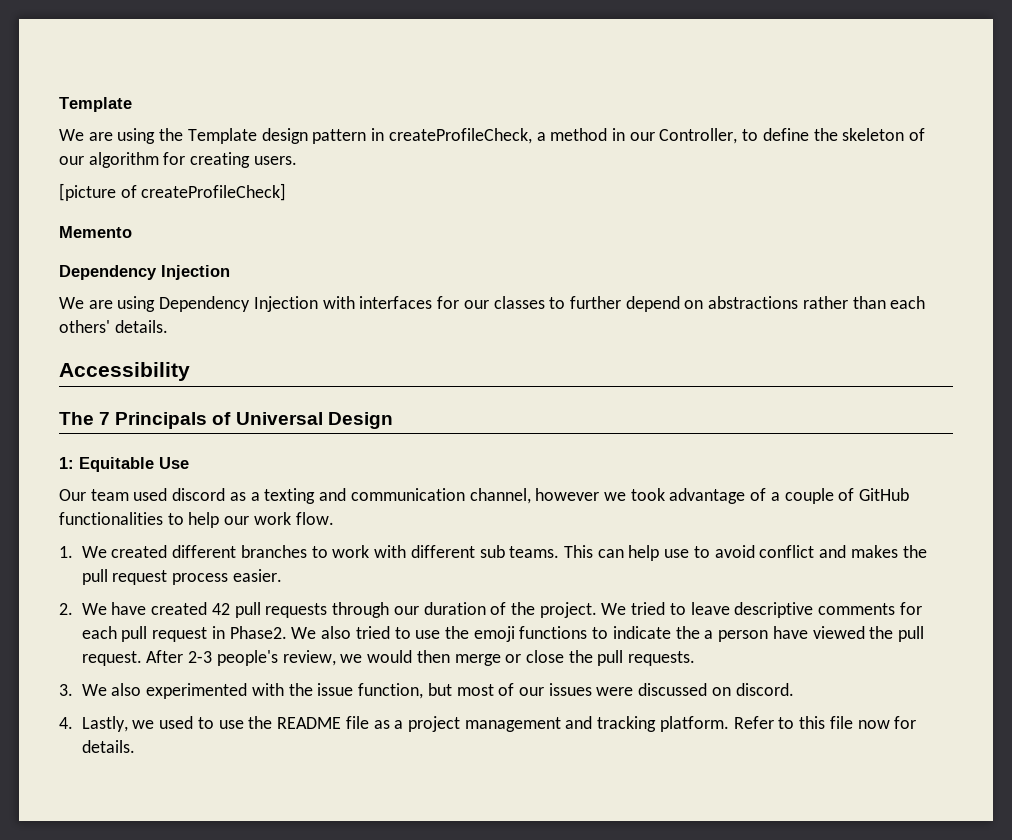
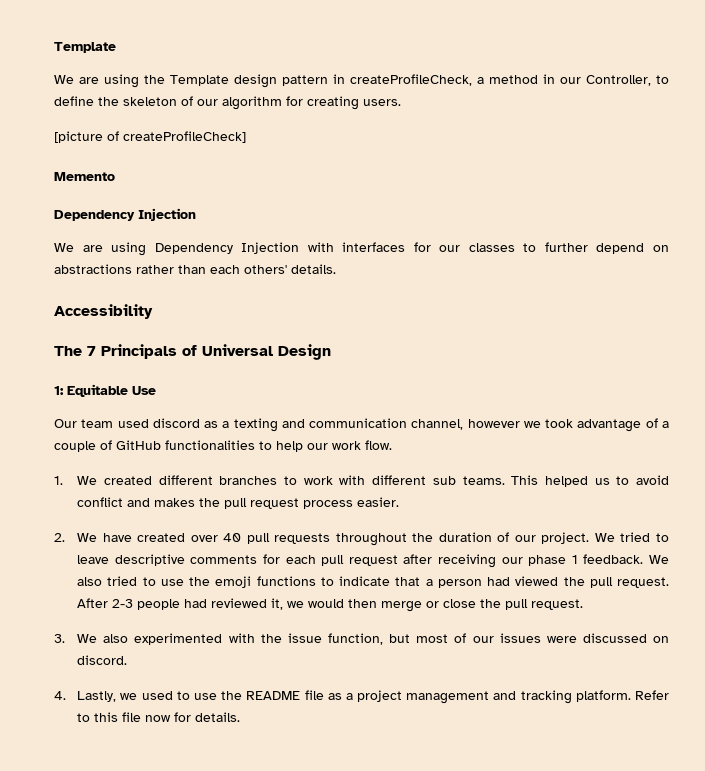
[597,545,690,561] can help use -> [544,476,610,487] helped us
[211,602,419,618] 42 pull requests through our -> [190,533,434,546] over 40 pull requests throughout the
[511,602,536,615] the -> [514,535,536,542] our
[211,626,287,639] in Phase2. -> [403,554,644,568] after receiving our phase 1 feedback.
[675,626,700,639] the -> [395,577,421,586] that
[772,626,808,639] have -> [487,577,511,586] had
[216,650,336,666] people's review, -> [137,598,284,610] people had reviewed it,
[628,651,696,666] requests. -> [531,599,584,610] request.

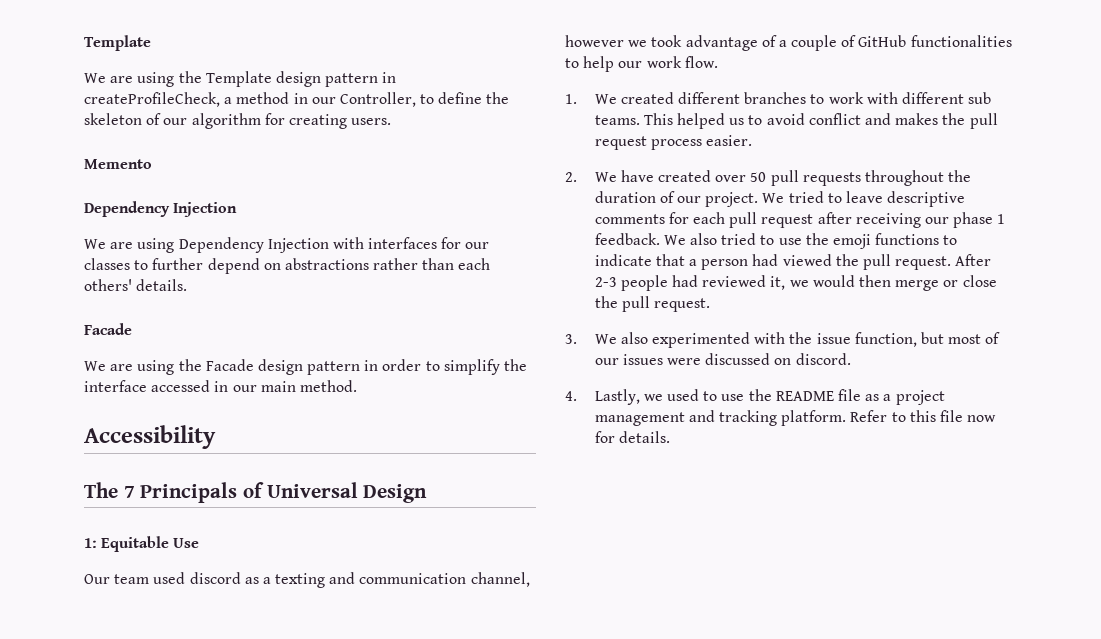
[54,131,246,143] // [picture of createProfileCheck] -> (392, 121) none
(336, 269) none -> [84,323,132,335] [84,359,528,375] [84,380,357,392] // Facade // We are using the Facade design pattern in order to simplify the interface accessed in our main method.
[223,533,242,542] 40 -> [750,172,767,182] 50

